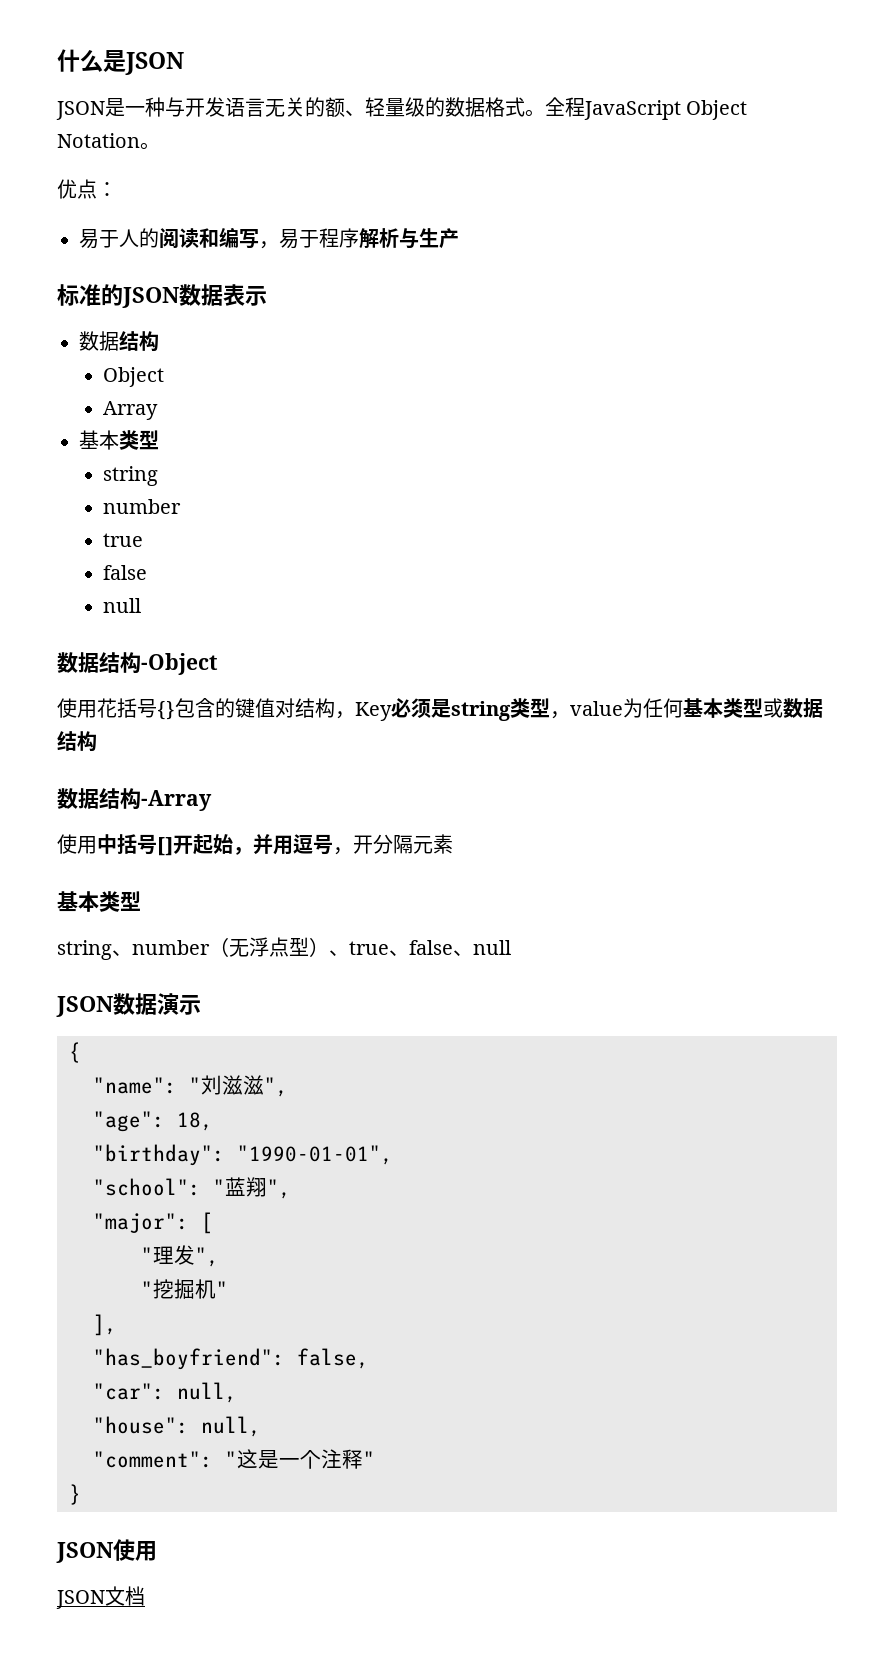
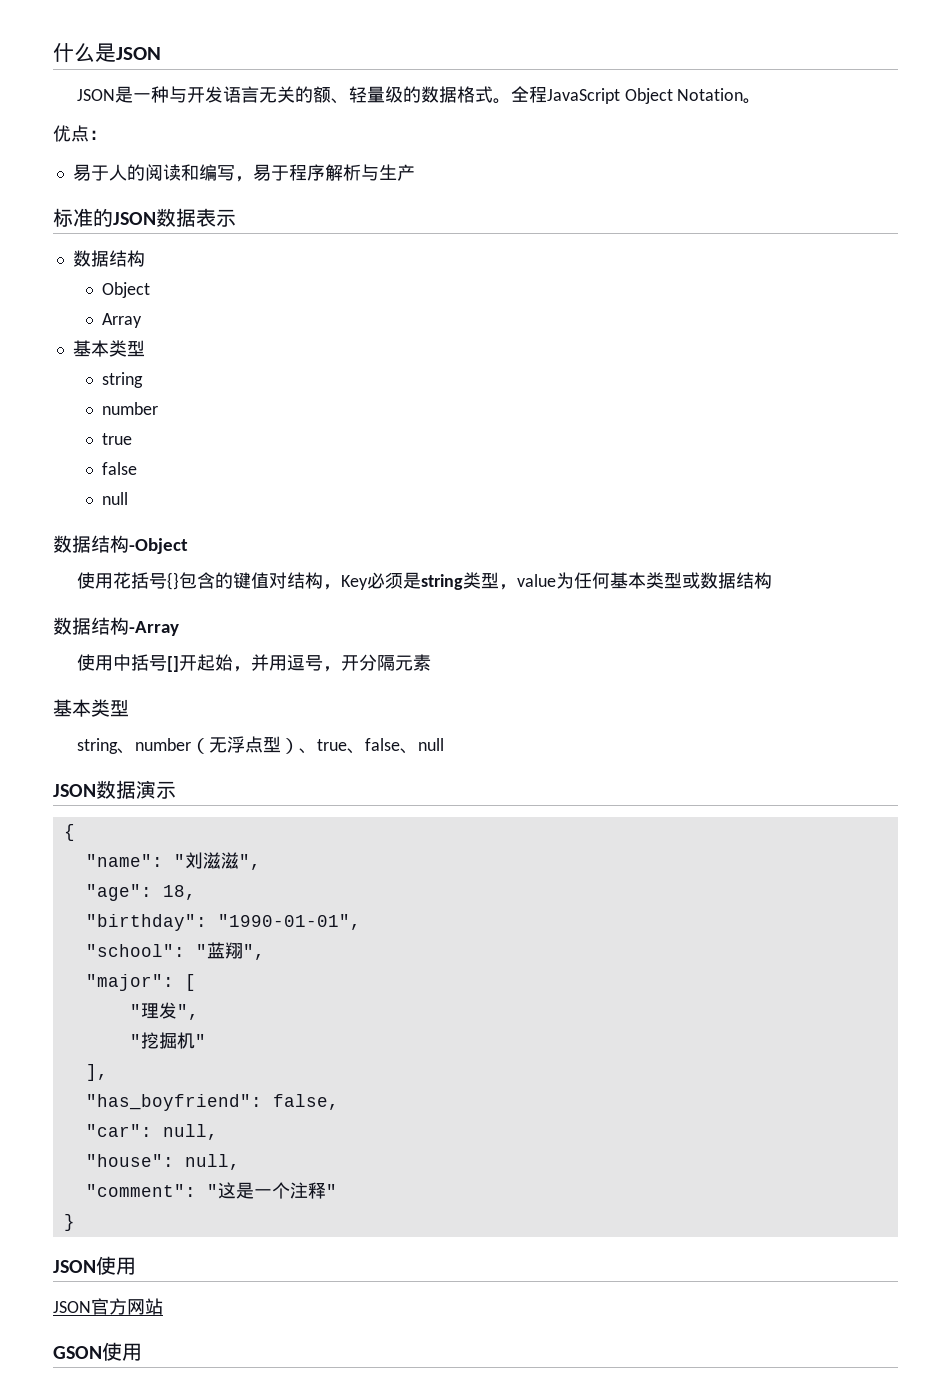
[105,1586,145,1606] 文档 -> [91,1298,163,1315] [53,1342,142,1361] 官方网站 // GSON使用

